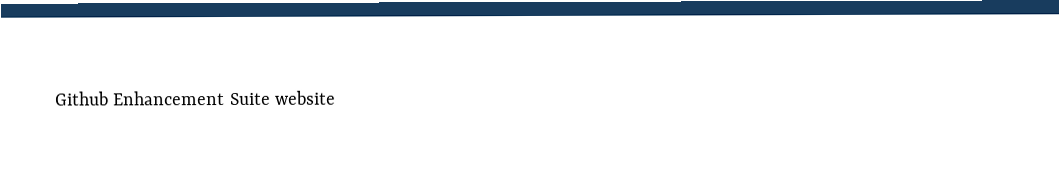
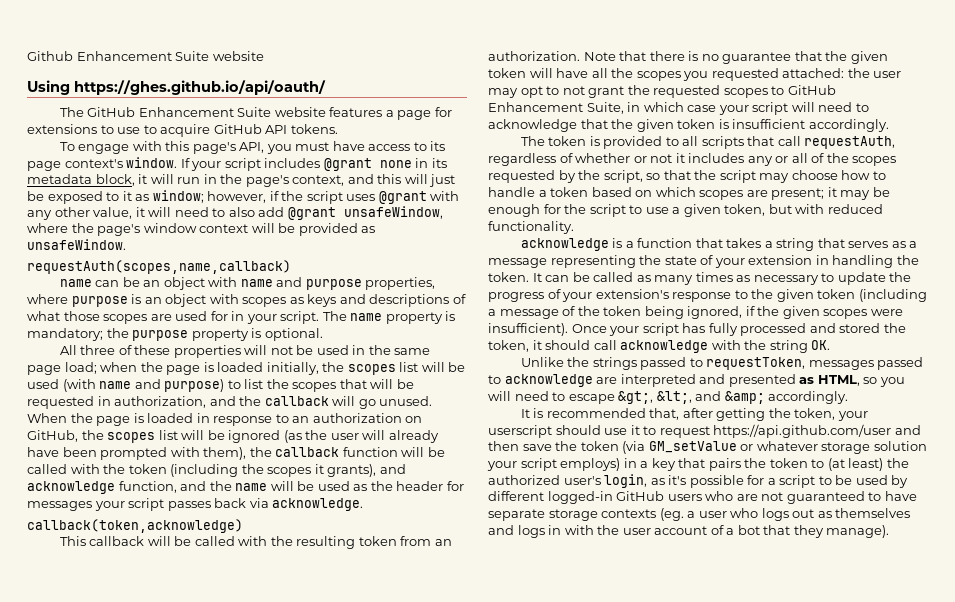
(337, 97) none -> [27,80,326,95] [59,107,452,120] [27,124,338,137] [59,141,446,154] [27,157,447,171] [27,174,456,187] [27,190,460,204] [27,206,443,220] [27,223,376,236] [27,239,126,250] [27,260,291,274] [59,277,436,290] [27,294,466,307] [27,311,456,324] [27,328,323,341] [59,345,431,358] [27,362,466,375] [27,379,414,392] [27,396,433,409] [27,413,423,426] [27,430,439,443] [27,447,445,460] [27,464,406,477] [27,481,464,494] [27,498,364,511] [27,519,243,533] [59,536,452,549] [488,51,888,64] [488,68,902,81] [488,85,836,98] [488,102,869,115] [488,119,889,132] [520,136,896,149] [488,153,897,166] [488,170,886,183] [488,187,890,200] [488,204,883,217] [488,221,574,234] [520,238,918,251] [488,255,919,268] [488,272,912,285] [488,289,927,302] [488,306,903,319] [488,323,906,336] [488,340,831,353] [520,357,924,370] [488,374,905,387] [488,391,849,404] [520,408,868,421] [488,424,921,438] [488,441,927,454] [487,458,909,471] [488,474,909,488] [488,491,917,504] [488,508,911,521] [488,525,890,538] // Using https://ghes.github.io/api/oauth/ // The GitHub Enhancement Suite website features a page for extensions to use to acquire GitHub API tokens. // To engage with this page's API, you must have access to its page context's window. If your script includes @grant none in its metadata block, it will run in the page's context, and this will just be exposed to it as window; however, if the script uses @grant with any other value, it will need to also add @grant unsafeWindow, where the page's window context will be provided as unsafeWindow. // requestAuth(scopes,name,callback) // name can be an object with name and purpose properties, where purpose is an object with scopes as keys and descriptions of what those scopes are used for in your script. The name property is mandatory; the purpose property is optional. // All three of these properties will not be used in the same page load; when the page is loaded initially, the scopes list will be used (with name and purpose) to list the scopes that will be requested in authorization, and the callback will go unused. When the page is loaded in response to an authorization on GitHub, the scopes list will be ignored (as the user will already have been prompted with them), the callback function will be called with the token (including the scopes it grants), and acknowledge function, and the name will be used as the header for messages your script passes back via acknowledge. // callback(token,acknowledge) // This callback will be called with the resulting token from an authorization. Note that there is no guarantee that the given token will have all the scopes you requested attached: the user may opt to not grant the requested scopes to GitHub Enhancement Suite, in which case your script will need to acknowledge that the given token is insufficient accordingly. // The token is provided to all scripts that call requestAuth, regardless of whether or not it includes any or all of the scopes requested by the script, so that the script may choose how to handle a token based on which scopes are present; it may be enough for the script to use a given token, but with reduced functionality. // acknowledge is a function that takes a string that serves as a message representing the state of your extension in handling the token. It can be called as many times as necessary to update the progress of your extension's response to the given token (including a message of the token being ignored, if the given scopes were insufficient). Once your script has fully processed and stored the token, it should call acknowledge with the string OK. // Unlike the strings passed to requestToken, messages passed to acknowledge are interpreted and presented as HTML, so you will need to escape &gt;, &lt;, and &amp; accordingly. // It is recommended that, after getting the token, your userscript should use it to request https://api.github.com/user and then save the token (via GM_setValue or whatever storage solution your script employs) in a key that pairs the token to (at least) the authorized user's login, as it's possible for a script to be used by different logged-in GitHub users who are not guaranteed to have separate storage contexts (eg. a user who logs out as themselves and logs in with the user account of a bot that they manage).

